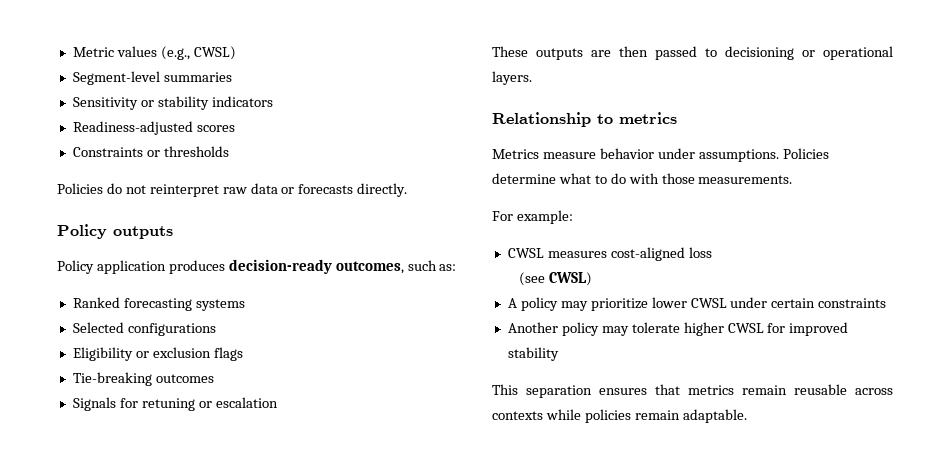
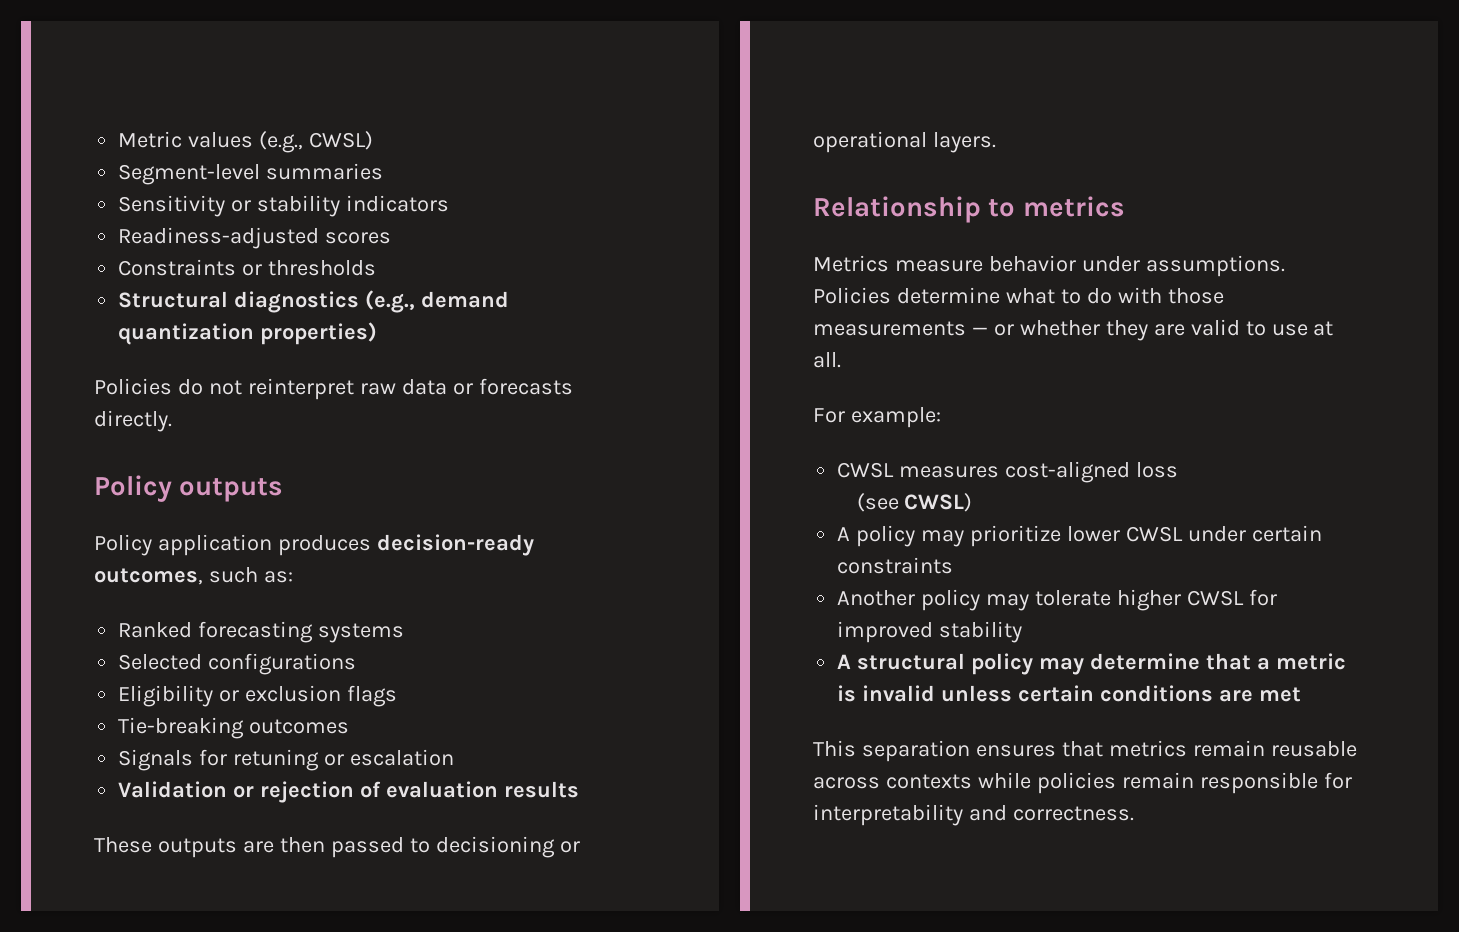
(229, 151) none -> [118,290,510,313] [118,322,378,345] // Structural diagnostics (e.g., demand quantization properties)
(278, 402) none -> [118,781,579,803] // Validation or rejection of evaluation results
[698,175,793,184] measurements. -> [813,319,1334,341] [813,352,841,368] measurements — or whether they are valid to use at all.
(559, 354) none -> [837,653,1346,675] [837,685,1301,702] // A structural policy may determine that a metric is invalid unless certain conditions are met
[682,409,747,423] adaptable. -> [1199,772,1352,794] [813,804,1134,826] responsible for interpretability and correctness.

